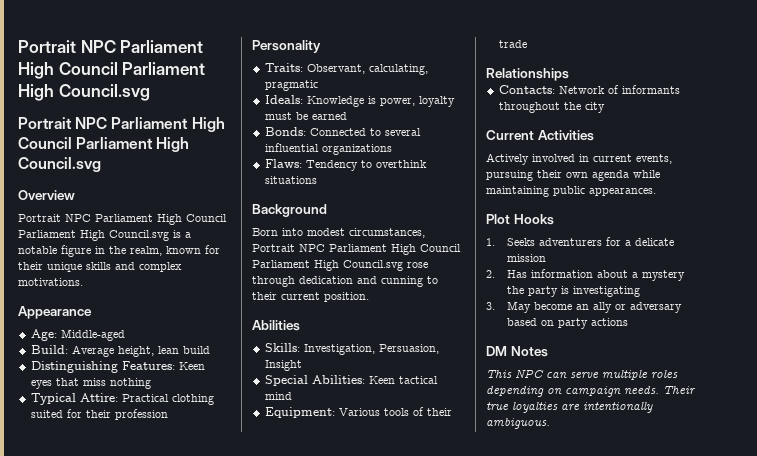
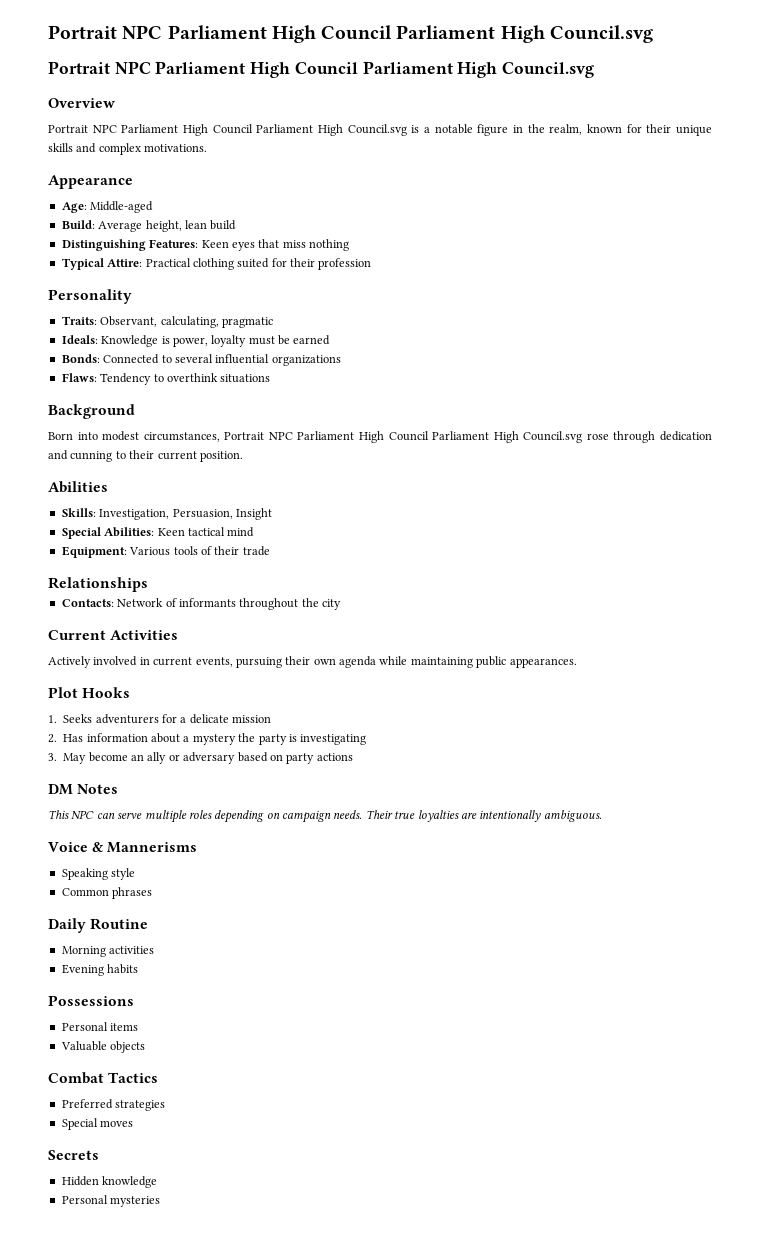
(550, 423) none -> [48,842,198,853] [61,868,136,880] [61,887,153,899] [48,918,149,933] [61,946,155,957] [61,964,139,976] [48,995,134,1006] [61,1022,139,1031] [60,1041,146,1053] [48,1072,159,1084] [61,1099,166,1111] [61,1118,134,1130] [48,1150,99,1160] [61,1176,158,1188] [61,1195,161,1207] // Voice & Mannerisms // Speaking style // Common phrases // Daily Routine // Morning activities // Evening habits // Possessions // Personal items // Valuable objects // Combat Tactics // Preferred strategies // Special moves // Secrets // Hidden knowledge // Personal mysteries

